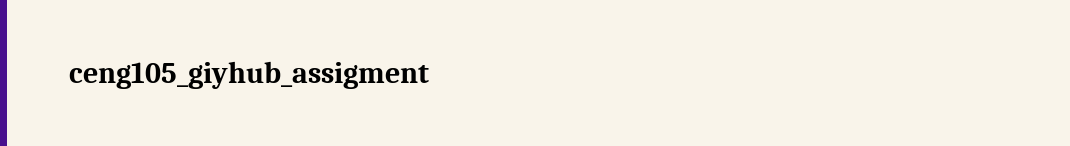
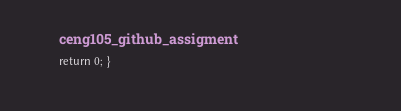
[69,61,429,89] ceng105_giyhub_assigment -> [59,33,238,47] [59,56,111,68] ceng105_github_assigment // return 0; }

